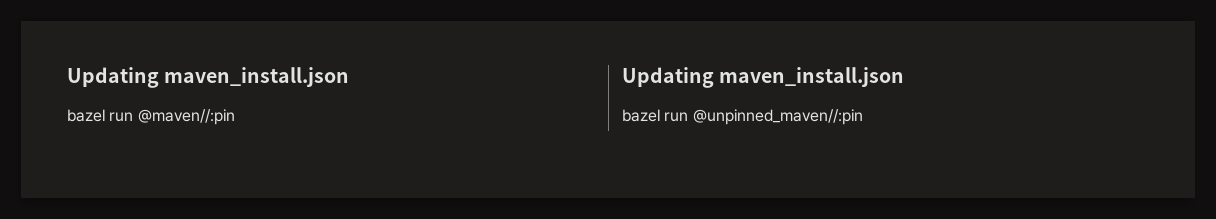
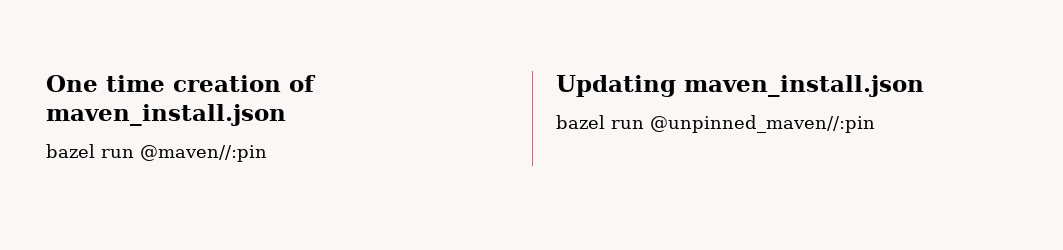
[67,67,159,88] Updating -> [46,75,316,92] One time creation of

